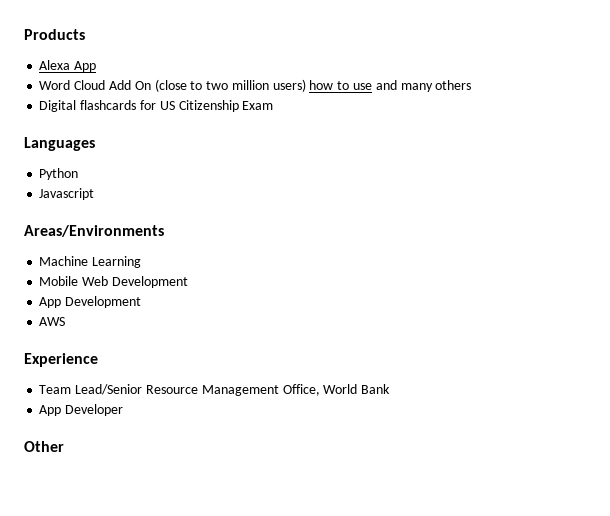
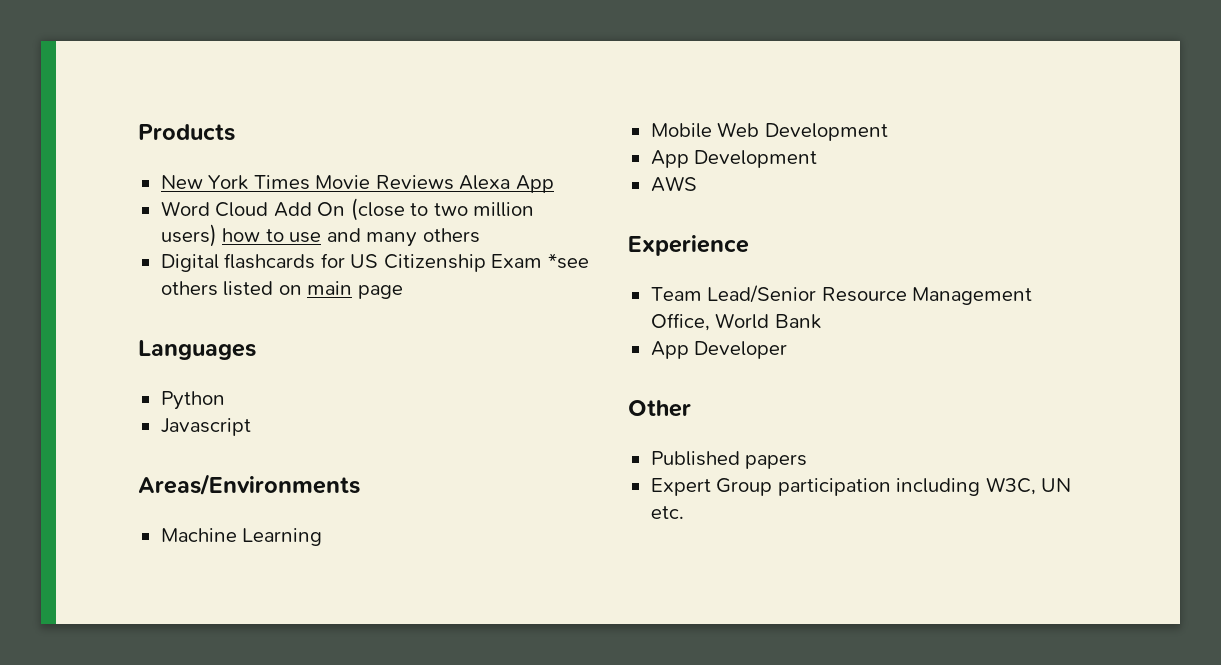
(85, 34) none -> [160,175,454,190] New York Times Movie Reviews
(274, 105) none -> [547,253,589,269] [160,281,403,299] *see others listed on main page
(64, 446) none -> [650,451,808,469] [650,477,1072,496] [650,506,684,519] // Published papers // Expert Group participation including W3C, UN etc.

